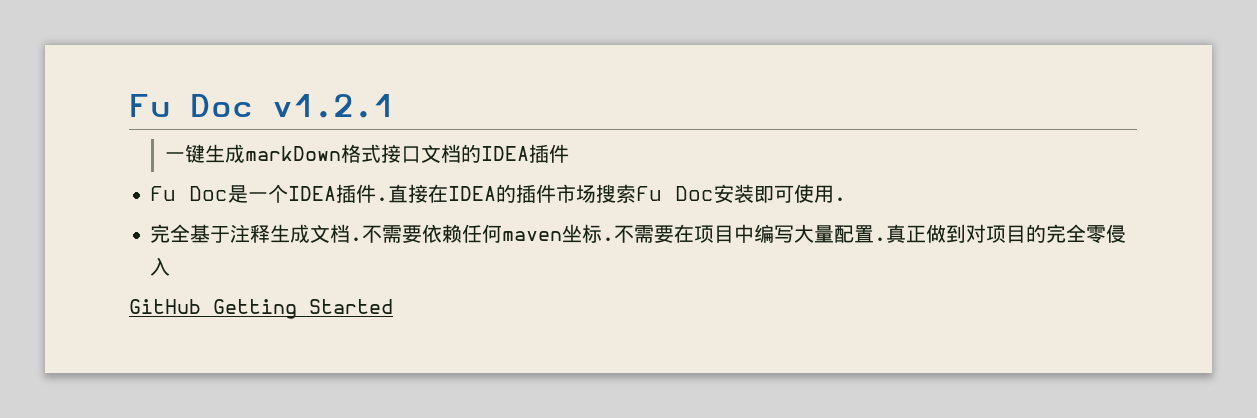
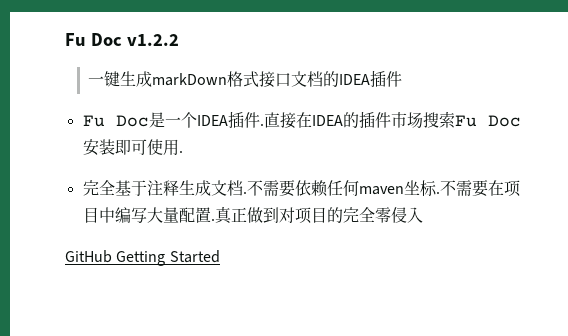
[129,94,394,118] Fu Doc v1.2.1 -> [65,33,179,46] Fu Doc v1.2.2

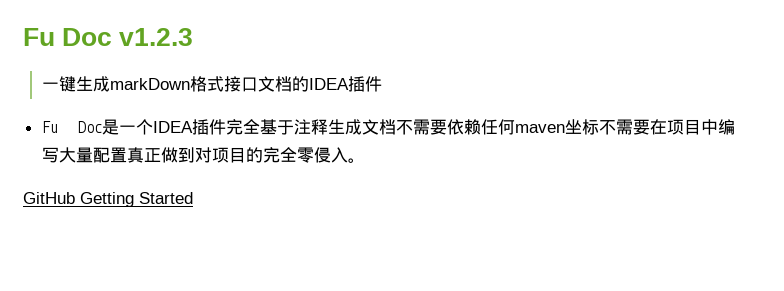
[65,33,179,46] Fu Doc v1.2.2 -> [23,28,194,46] Fu Doc v1.2.3
[259,111,521,129] [82,139,183,156] .直接在IDEA的插件市场搜索Fu Doc安装即可使用. // -> (226, 127) none
[242,191,247,194] . -> (396, 127) none
[435,191,440,194] . -> (599, 127) none
[210,218,215,221] . -> (127, 155) none
(423, 215) none -> [347,158,365,163] 。

